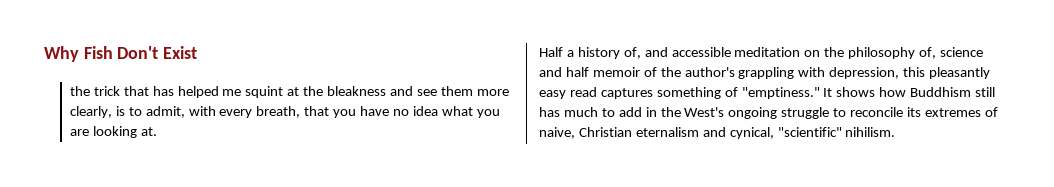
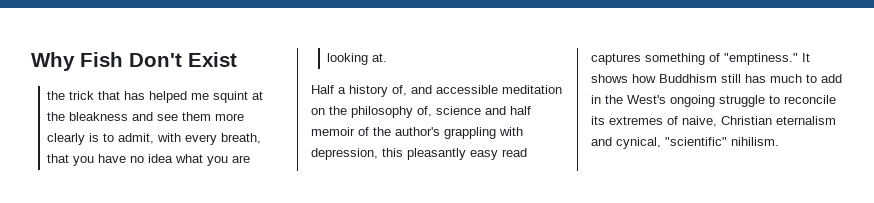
[69,106,112,118] clearly, -> [47,133,86,145] clearly

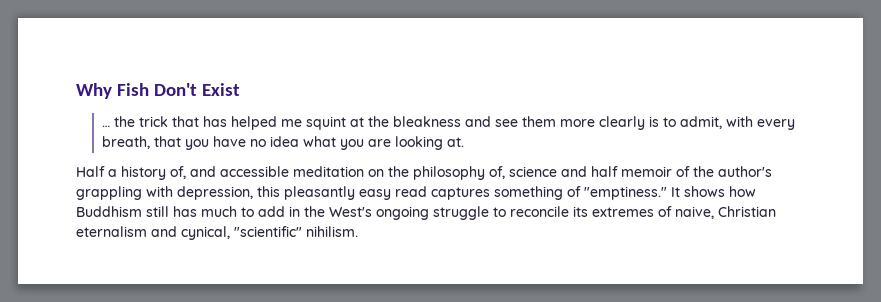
(237, 59) none -> [101,125,110,127] …

